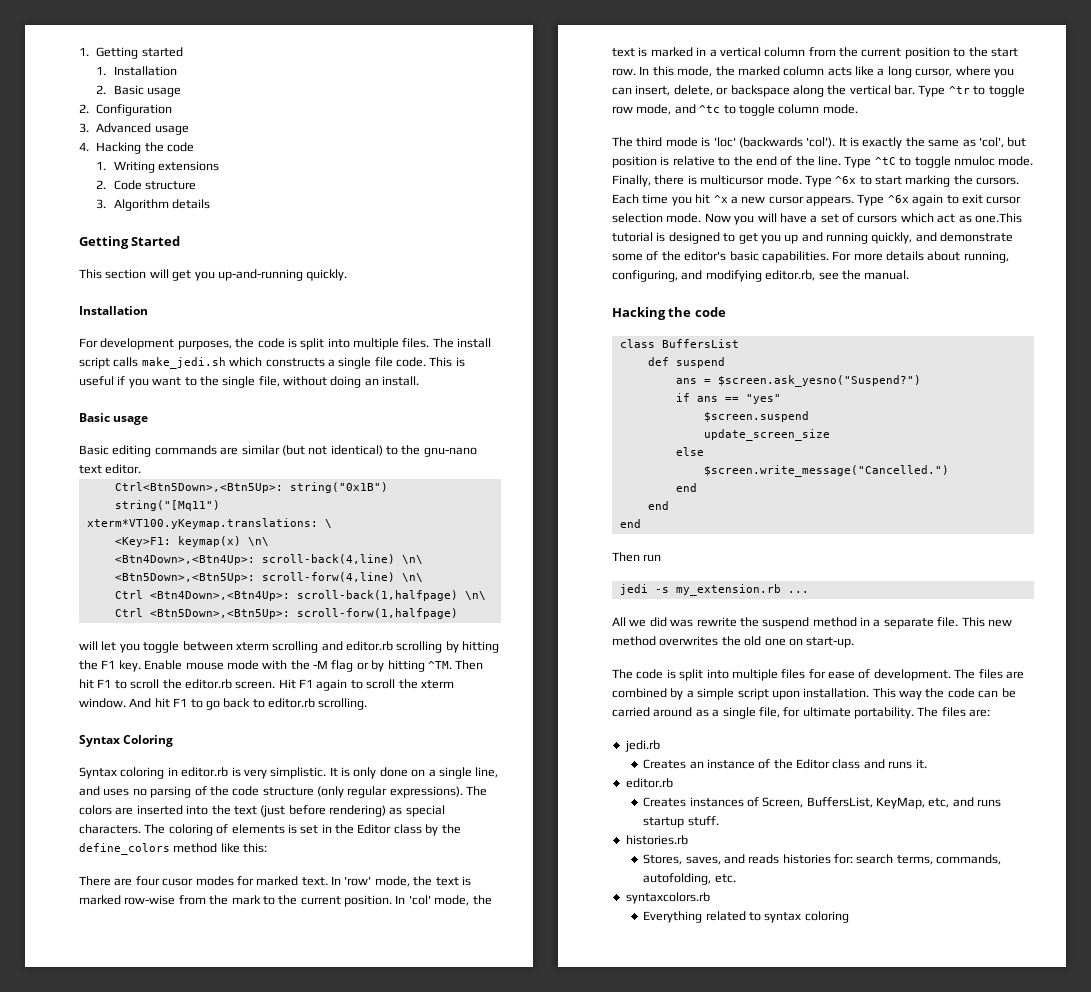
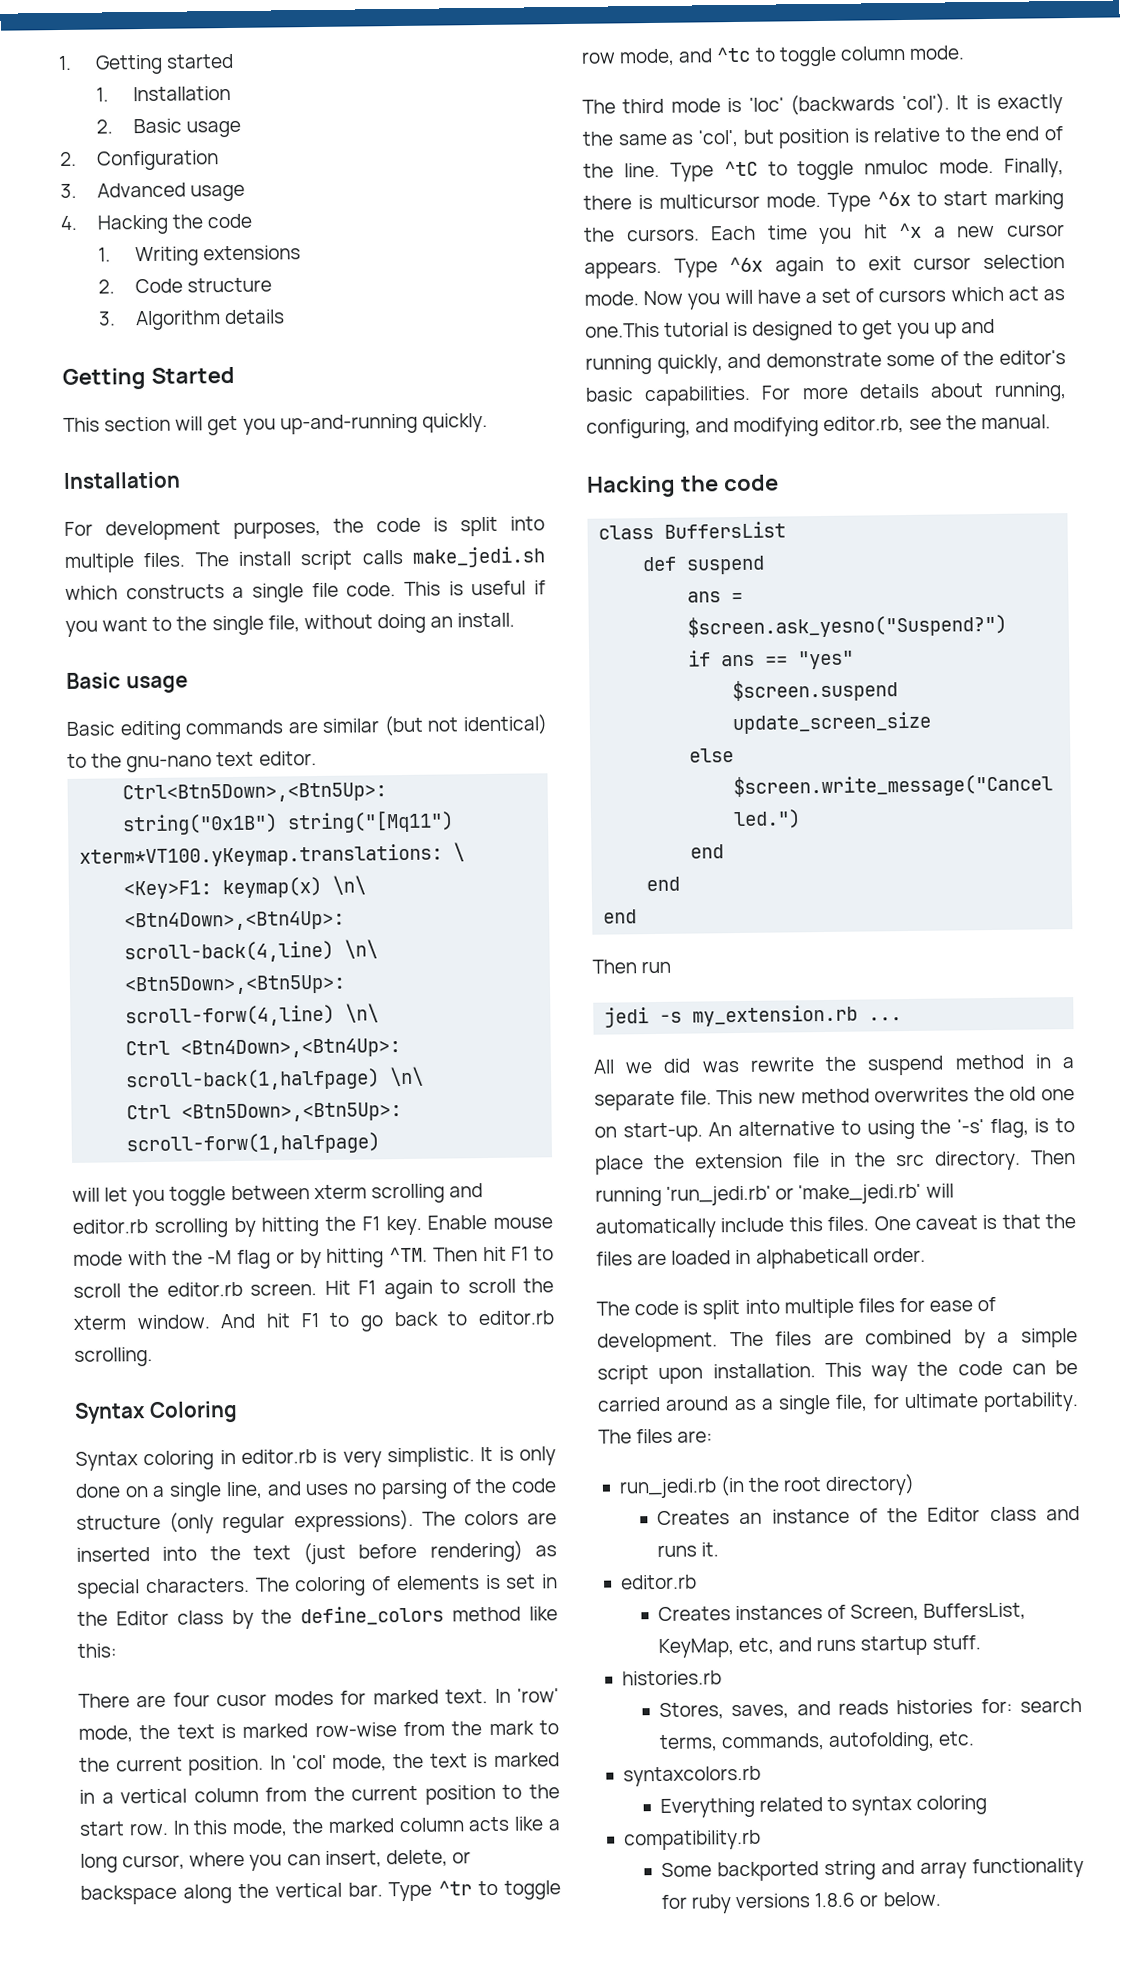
(855, 642) none -> [708,1118,1075,1140] [595,1150,1076,1175] [595,1183,954,1207] [595,1214,1076,1239] [596,1247,926,1269] An alternative to using the '-s' flag, is to place the extension file in the src directory. Then running 'run_jedi.rb' or 'make_jedi.rb' will automatically include this files. One caveat is that the files are loaded in alphabeticall order.
[624,740,660,752] jedi.rb -> [618,1473,916,1499] run_jedi.rb (in the root directory)
(849, 917) none -> [623,1829,761,1851] [660,1857,1084,1882] [660,1891,941,1914] // compatibility.rb // Some backported string and array functionality for ruby versions 1.8.6 or below.

